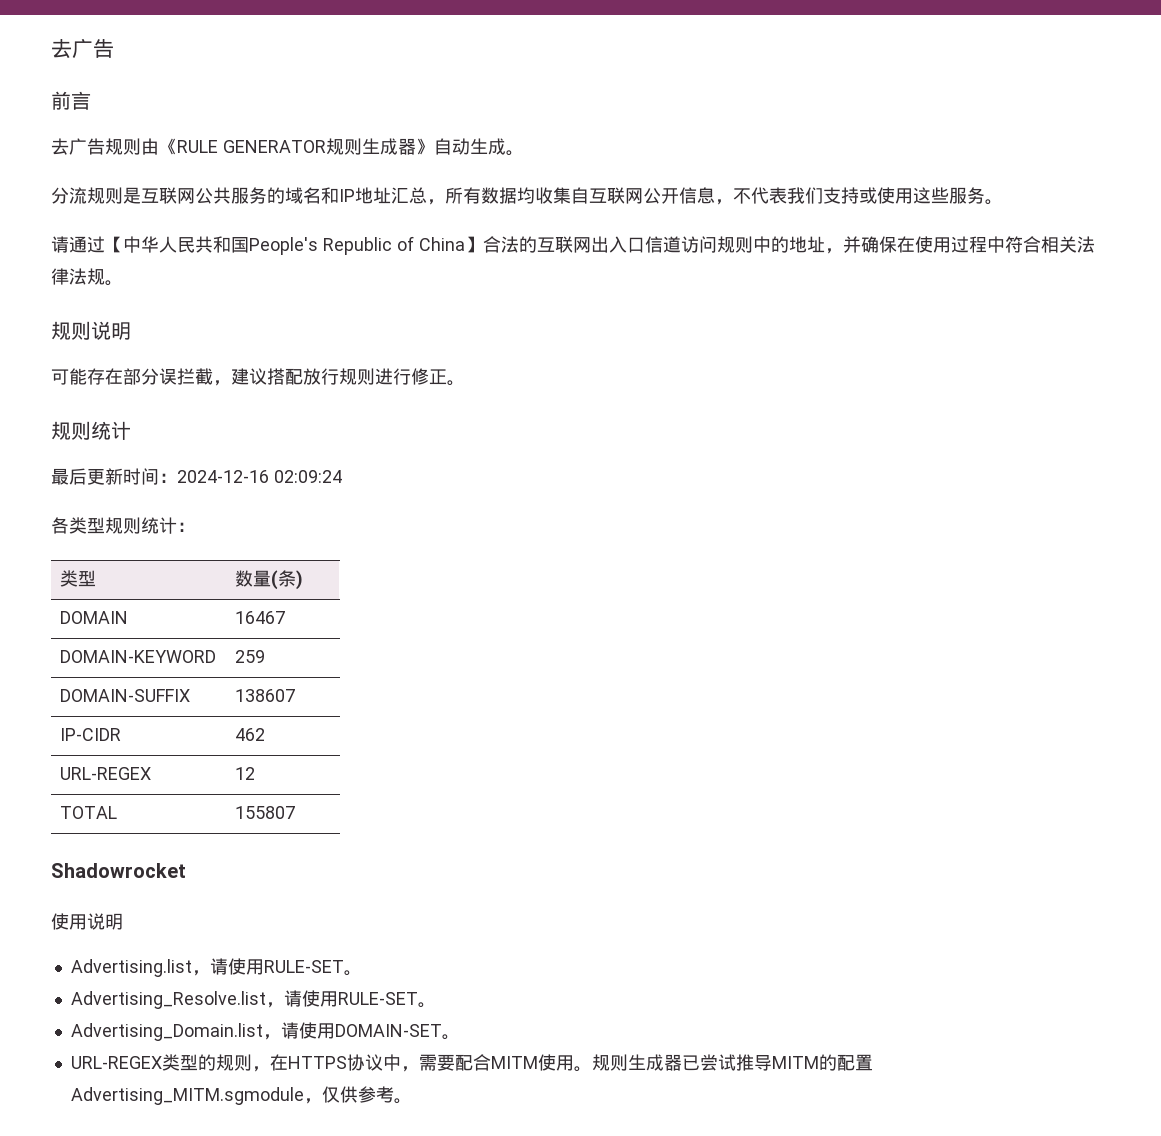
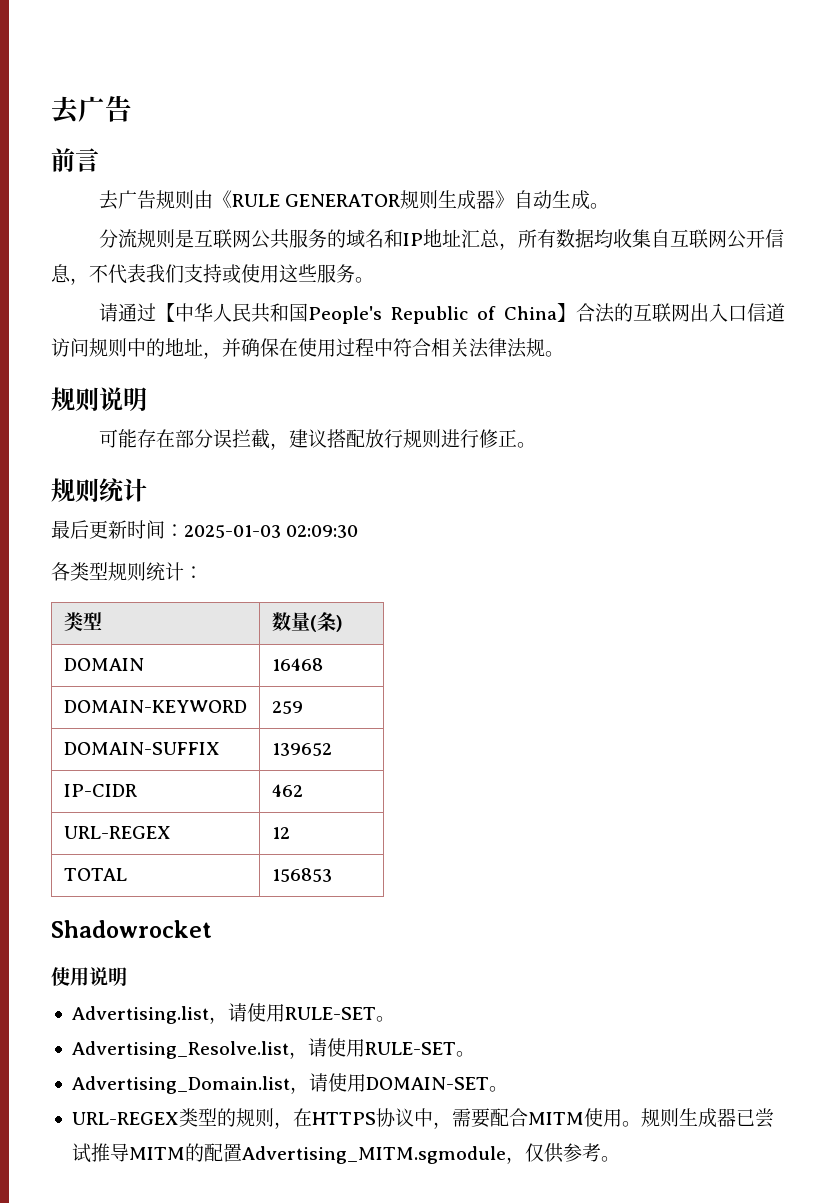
[177,470,342,483] 2024-12-16 02:09:24 -> [184,525,359,538] 2025-01-03 02:09:30
[235,611,286,624] 16467 -> [271,658,323,671] 16468
[235,689,296,702] 138607 -> [271,743,332,756] 139652
[235,806,296,819] 155807 -> [271,868,332,882] 156853

